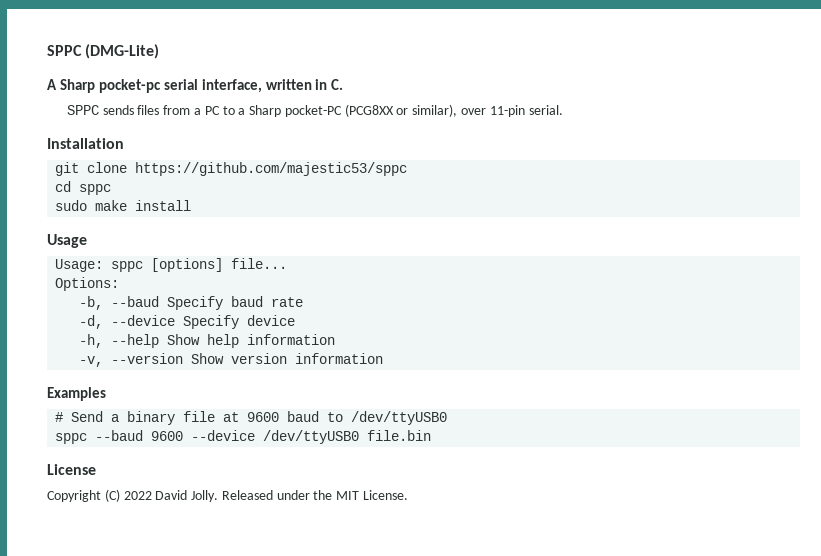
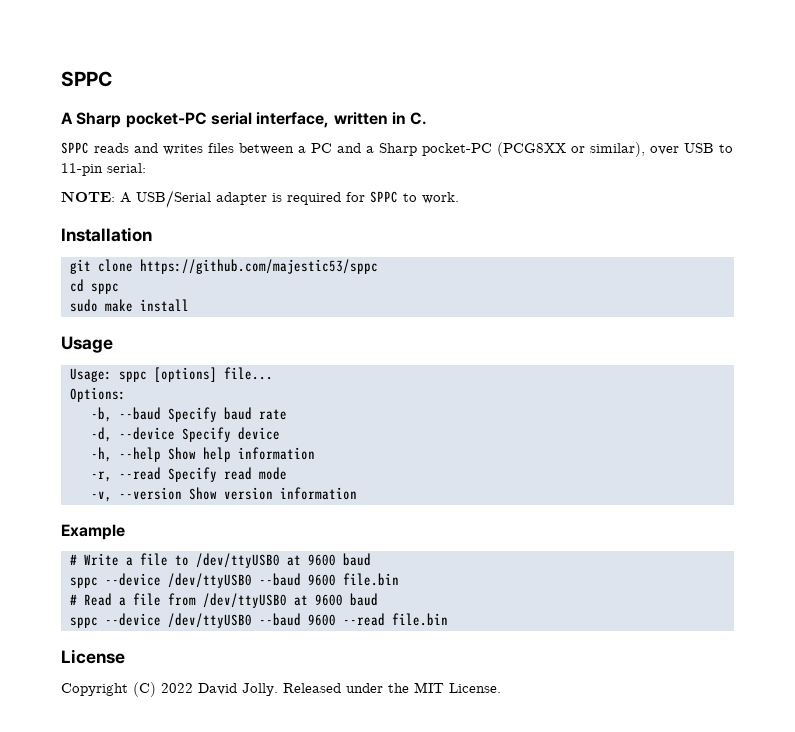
[47,44,160,59] SPPC (DMG-Lite) -> [61,71,112,87] SPPC
[98,79,161,93] pocket-pc -> [125,112,207,128] pocket-PC
[102,105,191,115] sends files from -> [94,143,294,155] reads and writes files between
[222,106,235,115] to -> [337,143,361,153] and
[489,105,563,117] 11-pin serial. -> [684,143,733,153] [61,163,146,176] [61,190,459,208] USB to 11-pin serial: // NOTE: A USB/Serial adapter is required for SPPC to work.
(336, 339) none -> [90,467,287,482] // -r, --read Specify read mode
[47,387,106,401] [55,411,448,425] [55,430,360,444] Examples // # Send a binary file at 9600 baud to /dev/ttyUSB0 // sppc --baud 9600 --device /dev/ttyUSB0 -> [61,524,125,540] [69,553,371,568] [69,573,399,588] [69,593,378,608] [69,613,385,628] Example // # Write a file to /dev/ttyUSB0 at 9600 baud // sppc --device /dev/ttyUSB0 --baud 9600 file.bin // # Read a file from /dev/ttyUSB0 at 9600 baud // sppc --device /dev/ttyUSB0 --baud 9600 --read

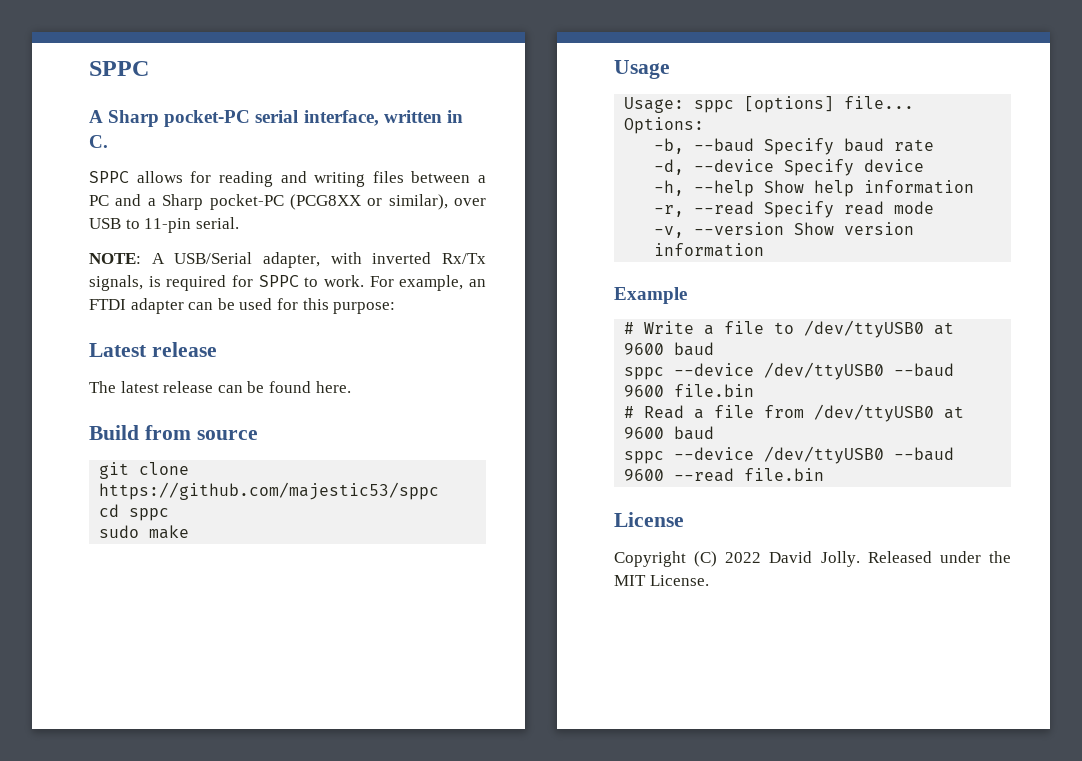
[94,143,203,155] reads and writes -> [136,171,366,187] allows for reading and writing
[107,163,146,173] serial: -> [195,217,239,229] serial.
[216,192,267,205] adapter -> [263,252,486,268] [89,275,143,291] adapter, with inverted Rx/Tx signals,
[61,227,152,242] // Installation -> [369,275,486,291] [89,298,396,314] [89,342,217,357] [89,381,351,393] [89,425,258,440] For example, an FTDI adapter can be used for this purpose: // Latest release // The latest release can be found here. // Build from source
[139,299,189,312] install -> (190, 532) none

